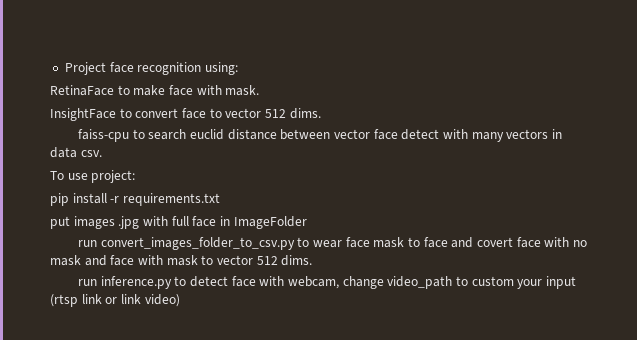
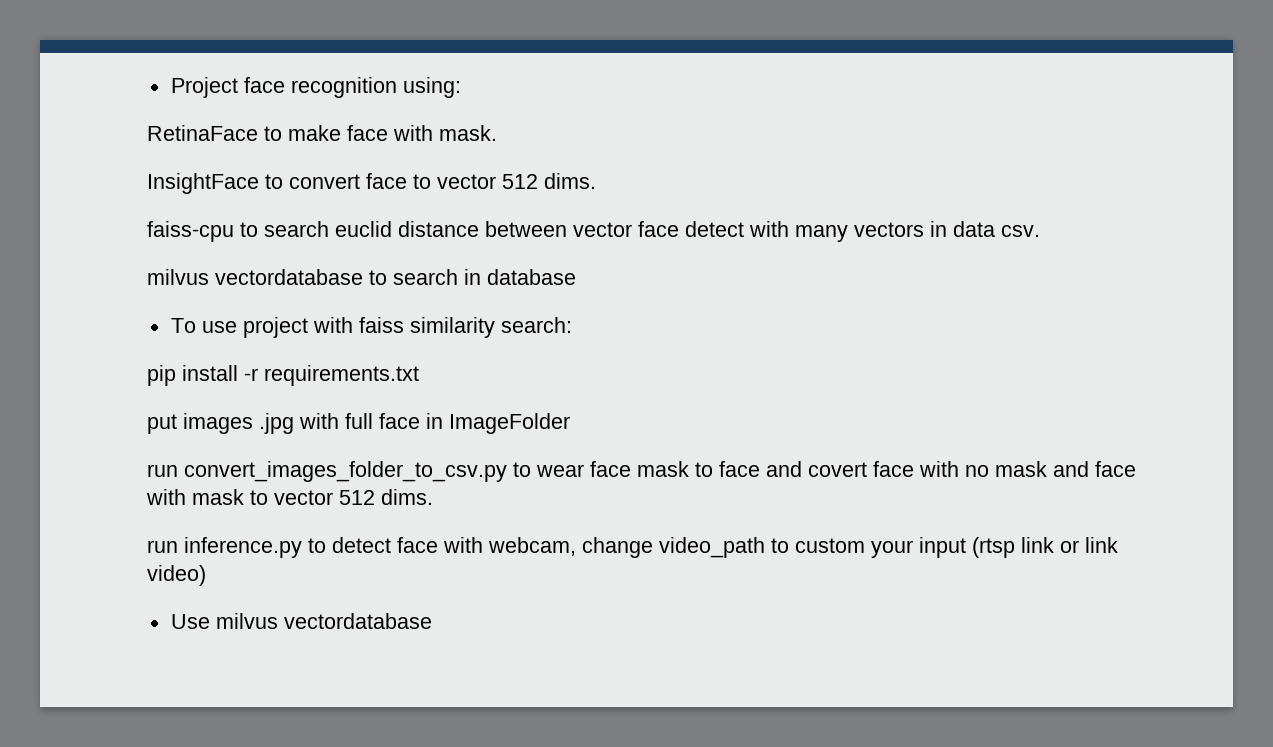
[50,170,136,183] To use project: -> [147,269,576,285] [170,317,572,338] milvus vectordatabase to search in database // To use project with faiss similarity search:
(180, 300) none -> [170,613,432,629] // Use milvus vectordatabase

